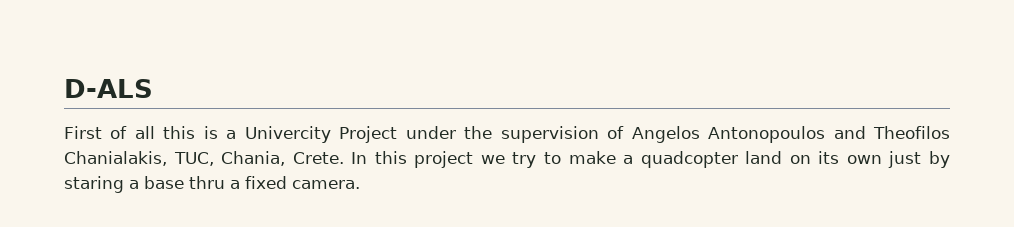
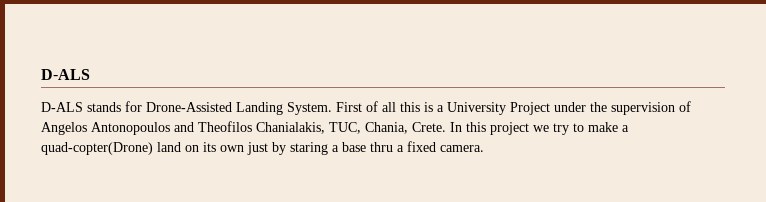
(153, 88) none -> [41,101,332,115] D-ALS stands for Drone-Assisted Landing System.
[244,126,331,143] Univercity -> [447,102,506,115] University
[640,151,738,168] quadcopter -> [41,142,153,155] quad-copter(Drone)

